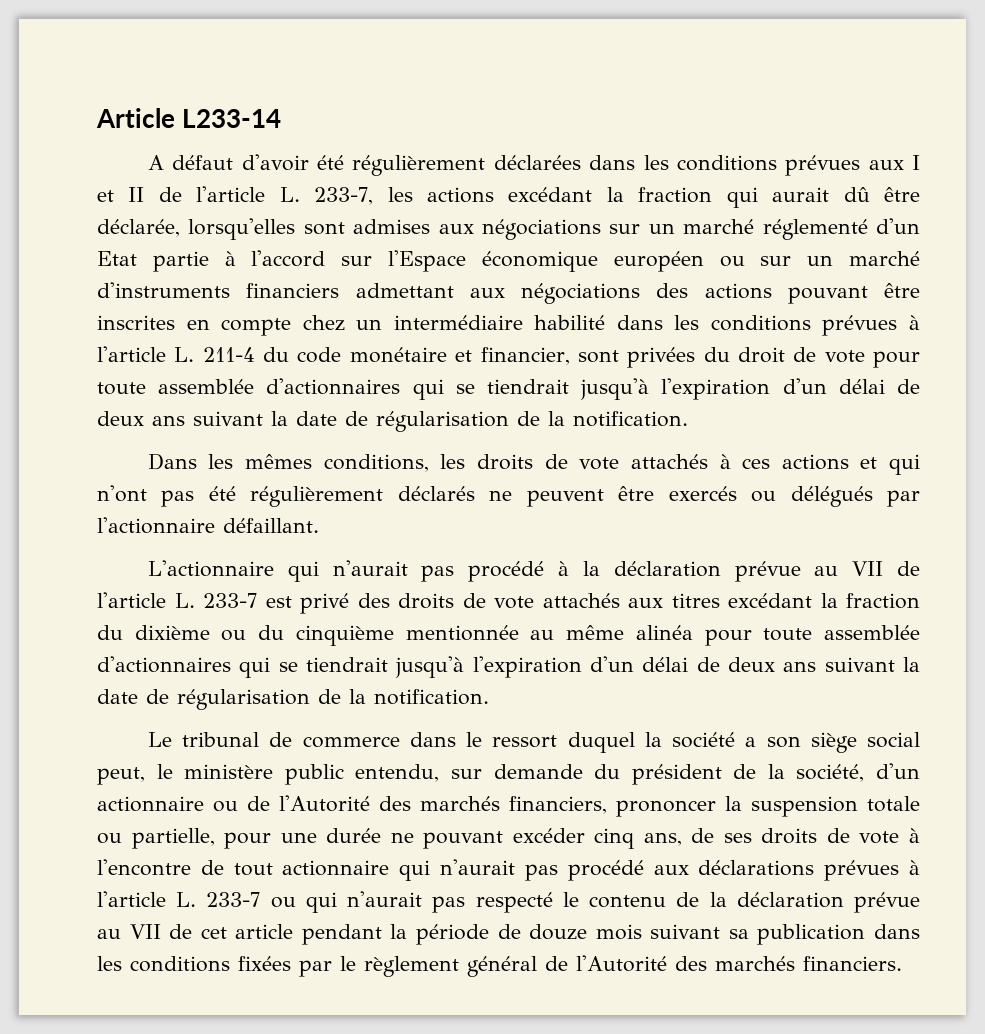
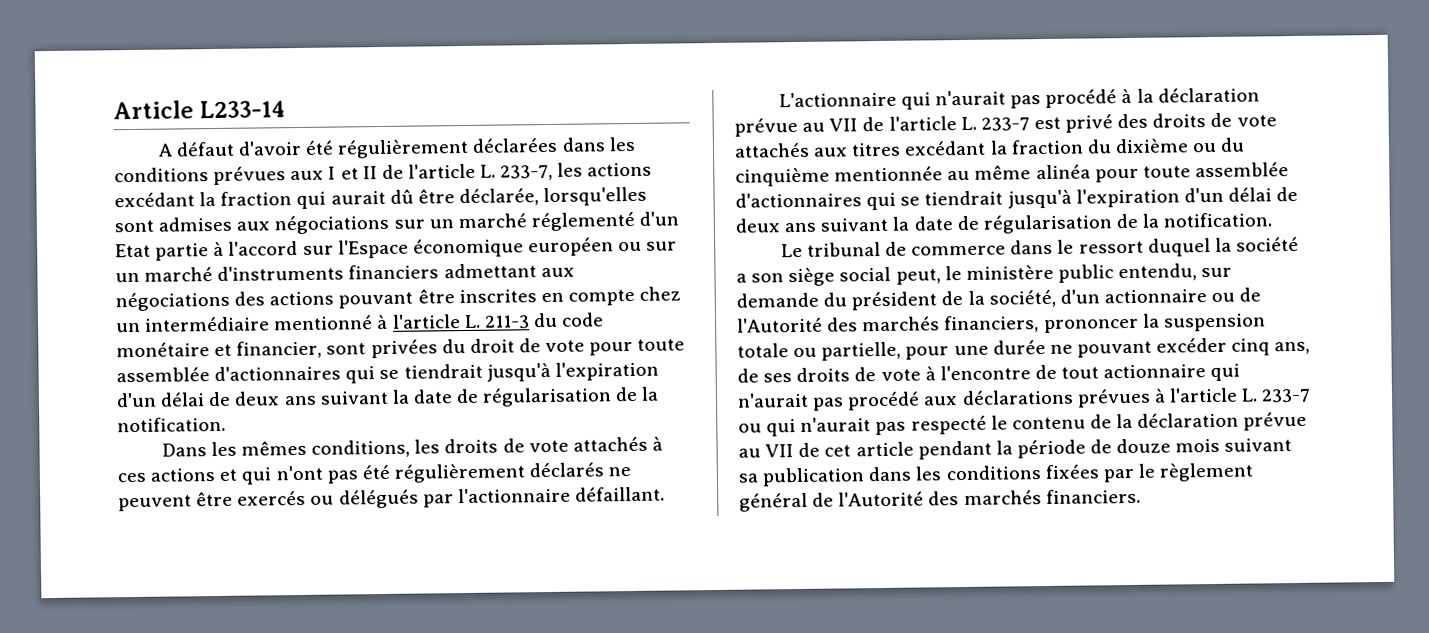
[534,315,920,336] [97,346,255,362] habilité dans les conditions prévues à l'article L. 211-4 -> [273,314,530,331] mentionné à l'article L. 211-3

